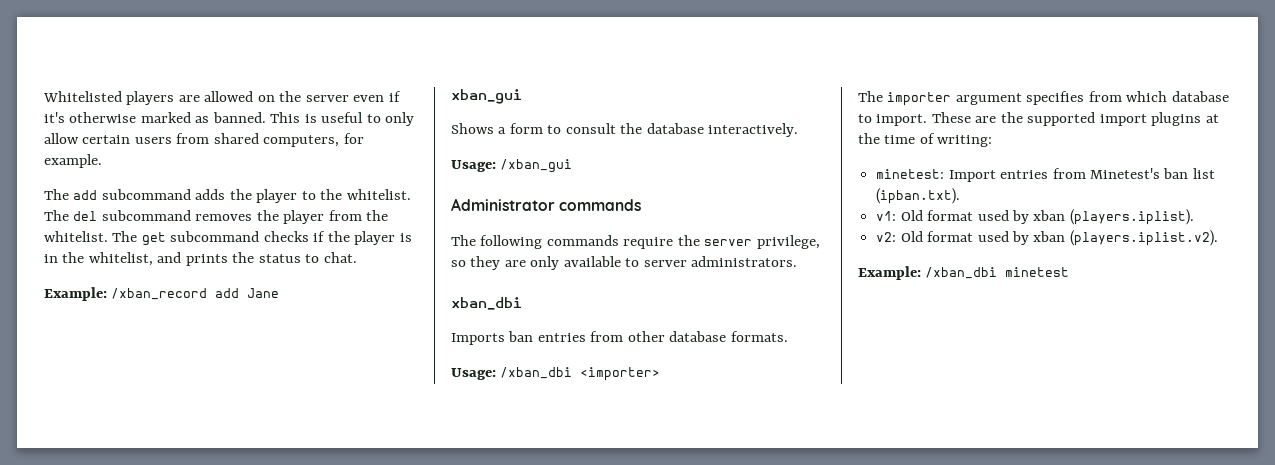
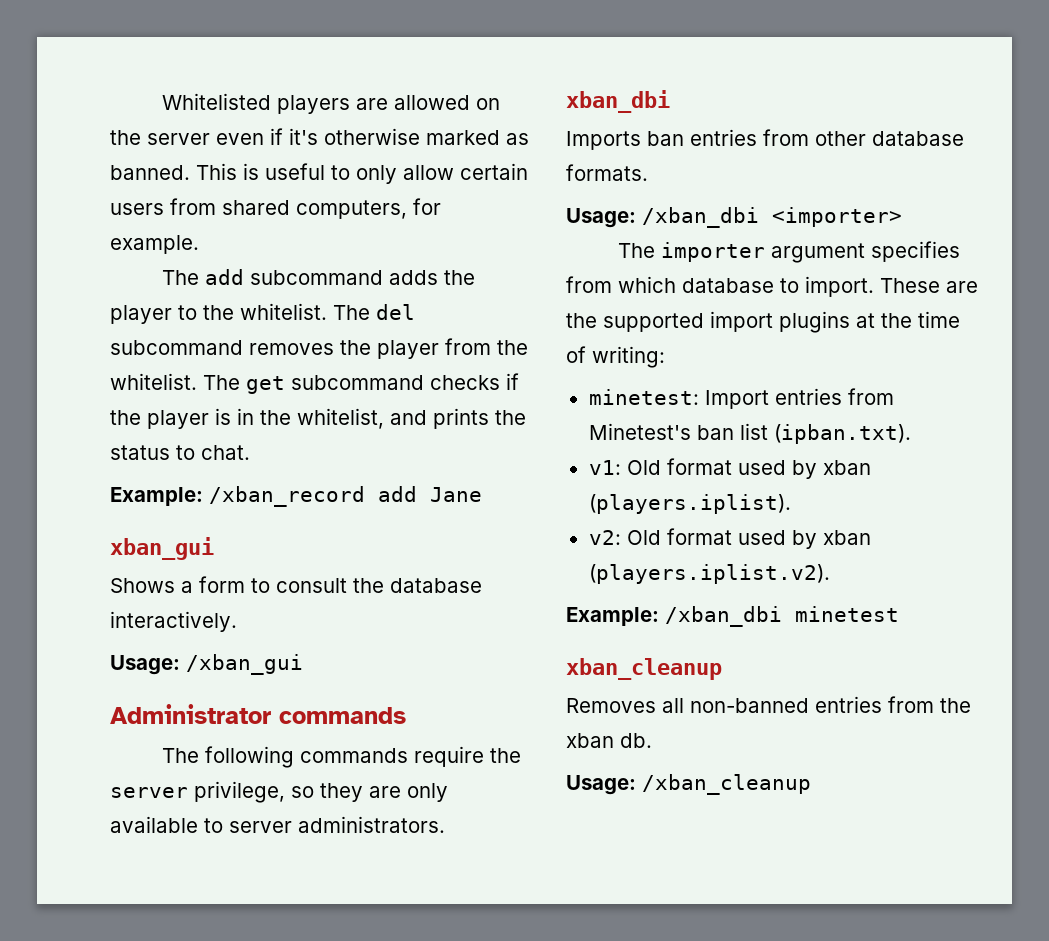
(1070, 272) none -> [566,658,722,680] [566,696,971,713] [566,733,652,748] [566,774,811,795] // xban_cleanup // Removes all non-banned entries from the xban db. // Usage: /xban_cleanup

